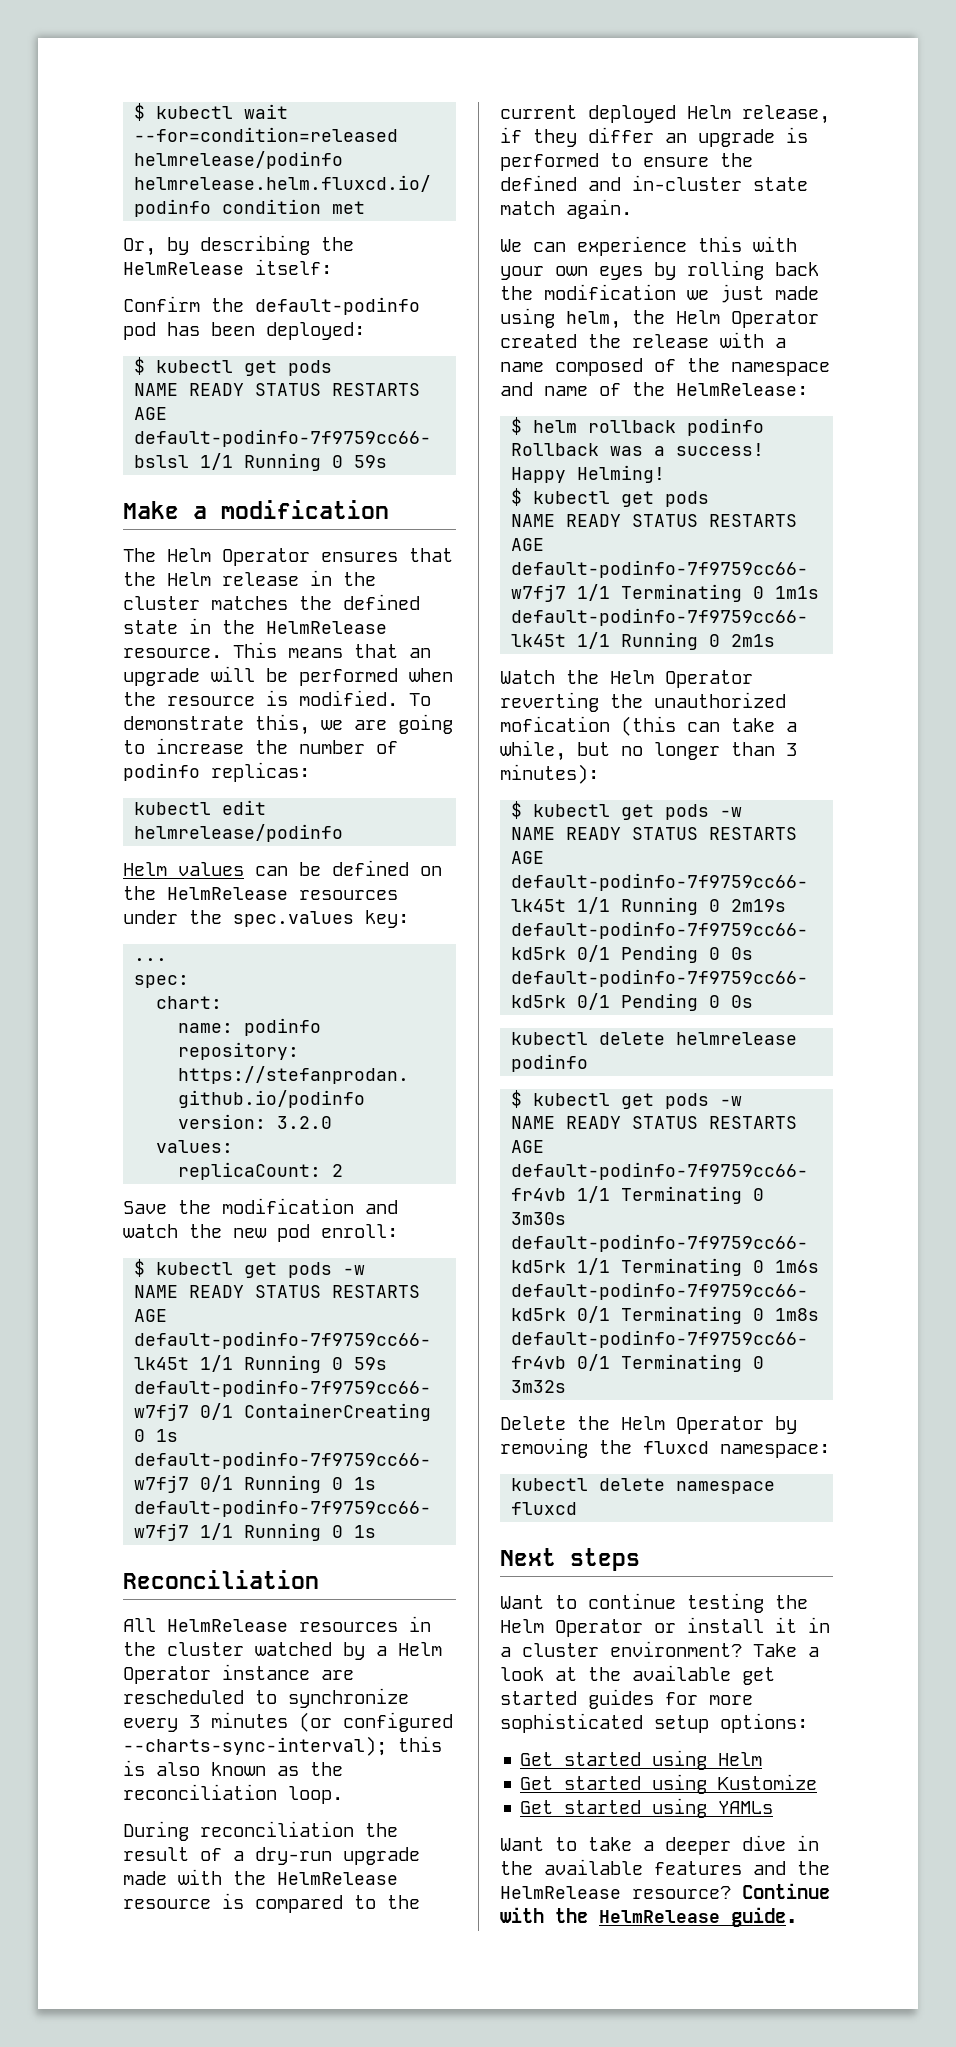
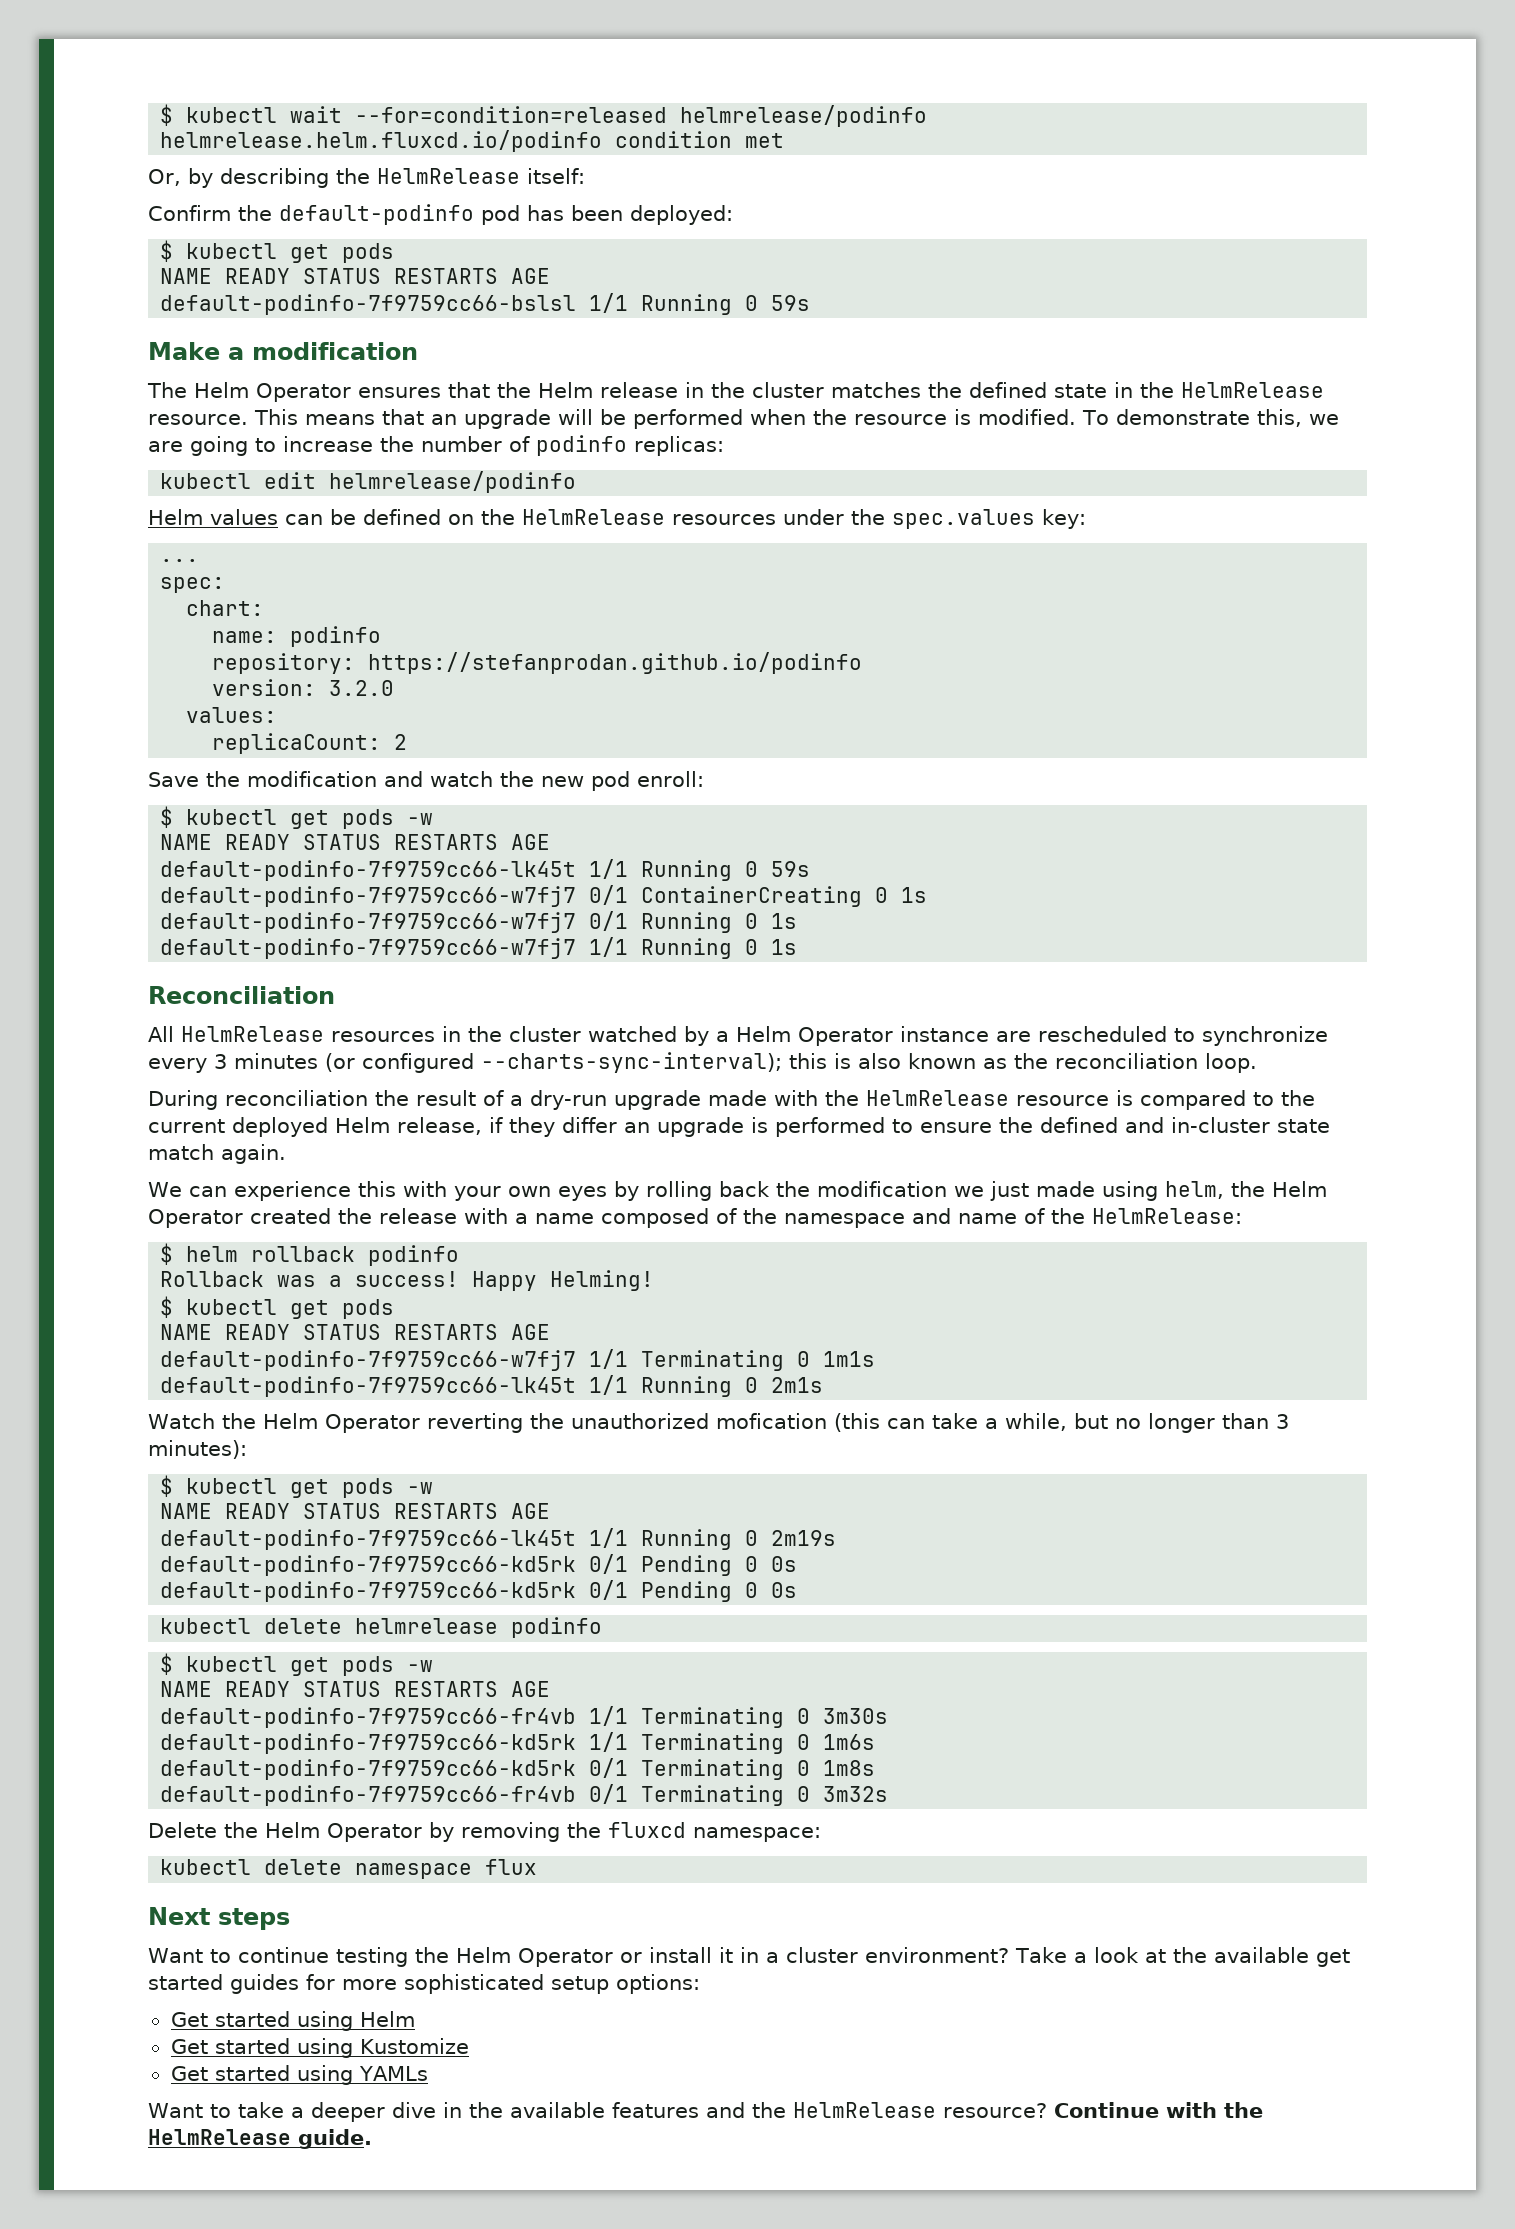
[511,1502,578,1515] fluxcd -> [485,1859,538,1875] flux

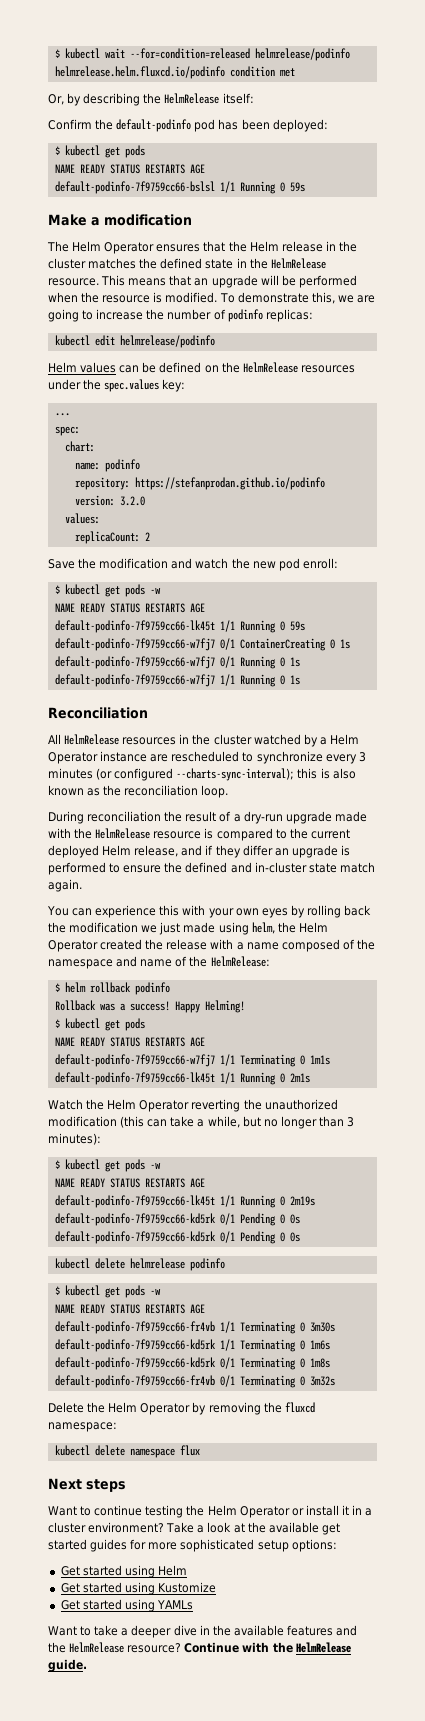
(482, 1126) none -> [181,845,203,856] and
[148,1182,182,1197] We -> [47,906,69,916] You
[715,1413,827,1429] mofication -> [48,1116,117,1127] modification

